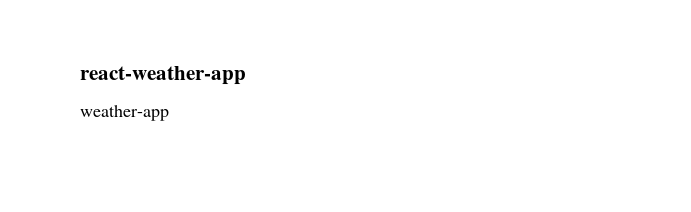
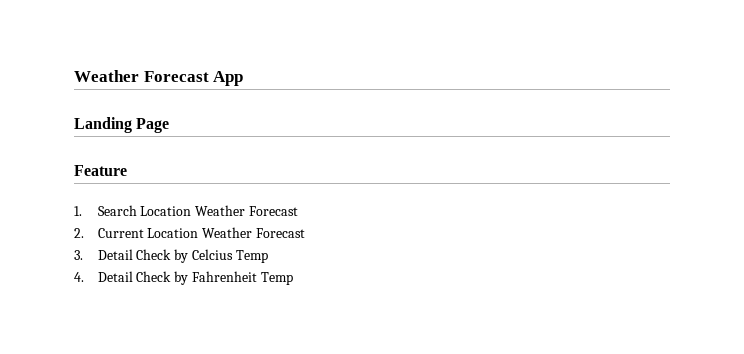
[80,66,246,85] [80,105,169,121] react-weather-app // weather-app -> [74,70,244,86] [74,117,170,133] [74,165,127,176] [74,205,298,216] [74,227,305,238] [74,249,268,263] [74,271,293,285] Weather Forecast App // Landing Page // Feature // 1. Search Location Weather Forecast // 2. Current Location Weather Forecast // 3. Detail Check by Celcius Temp // 4. Detail Check by Fahrenheit Temp

